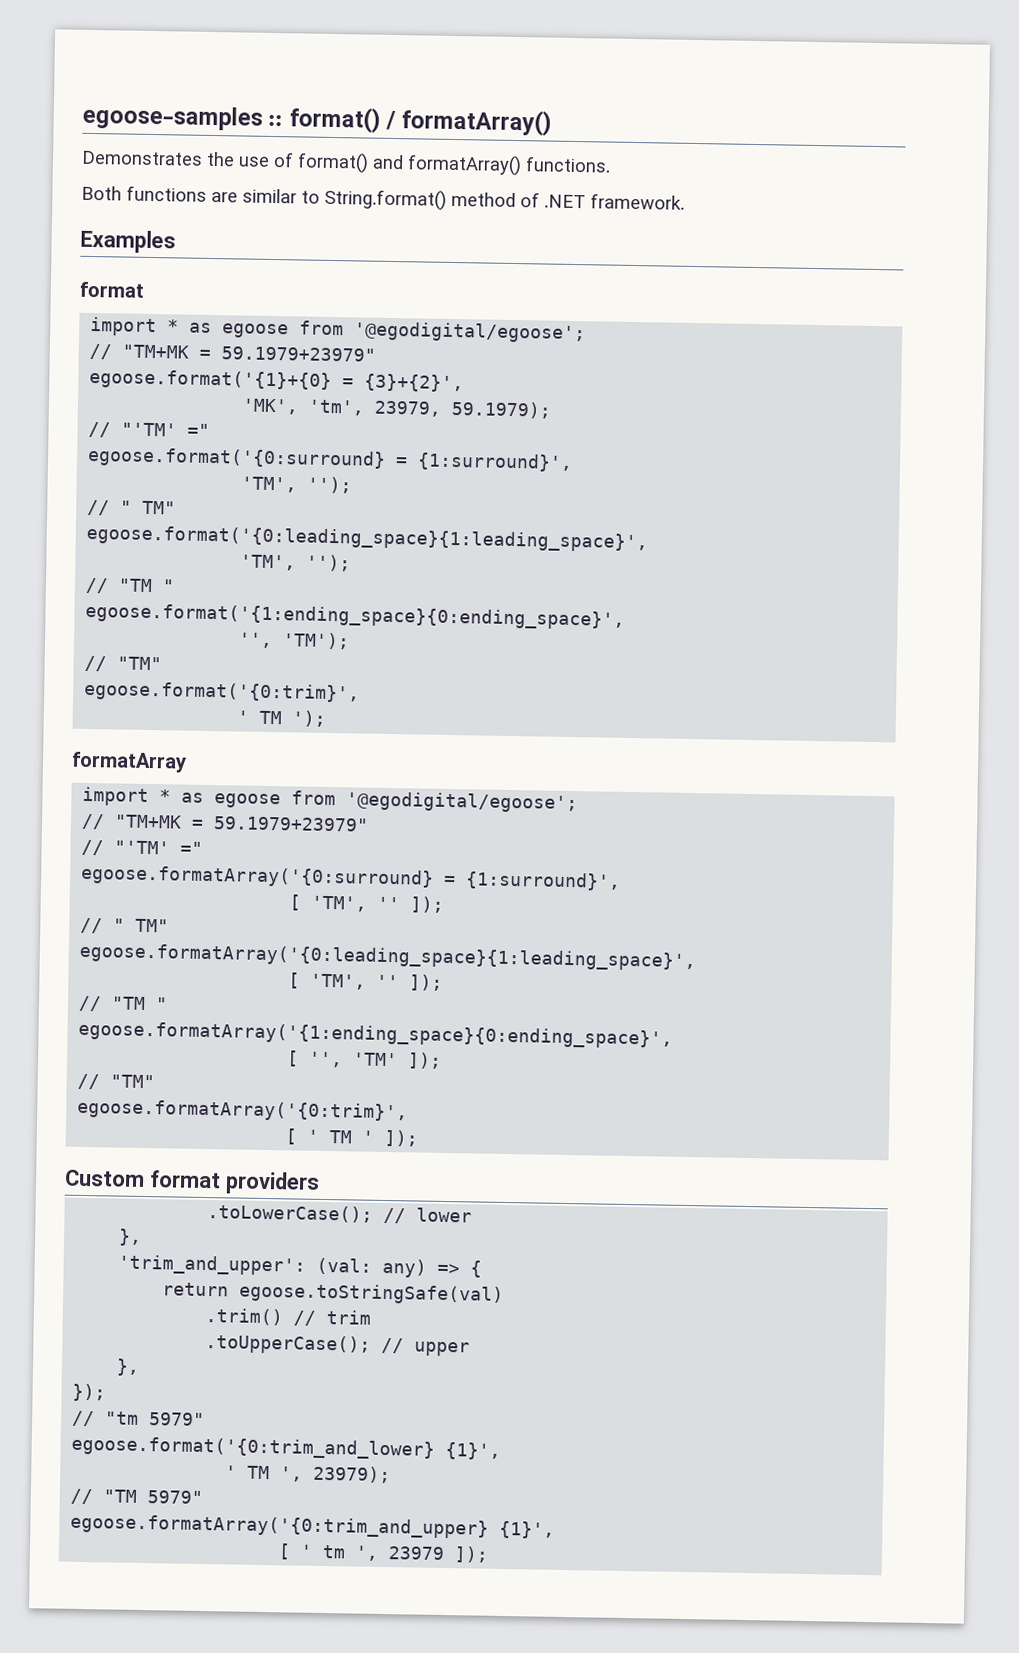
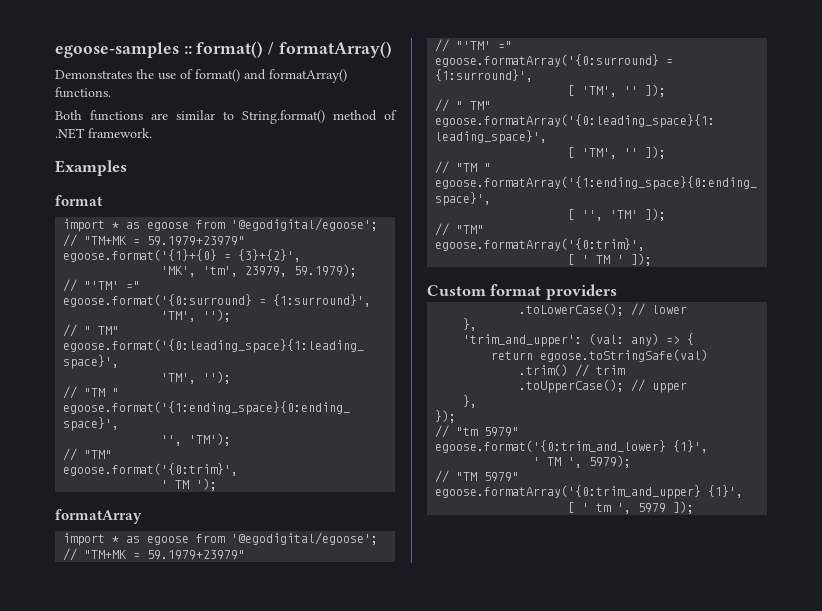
[313,1465,392,1484] 23979); -> [589,455,632,468] 5979);
[388,1546,446,1561] 23979 -> [638,503,667,513] 5979

